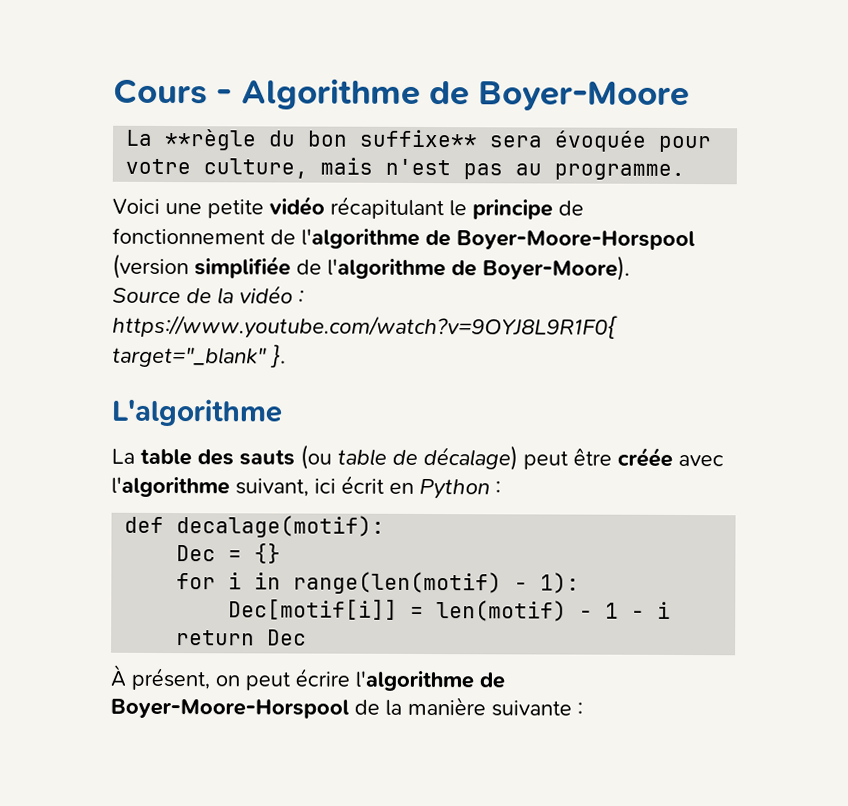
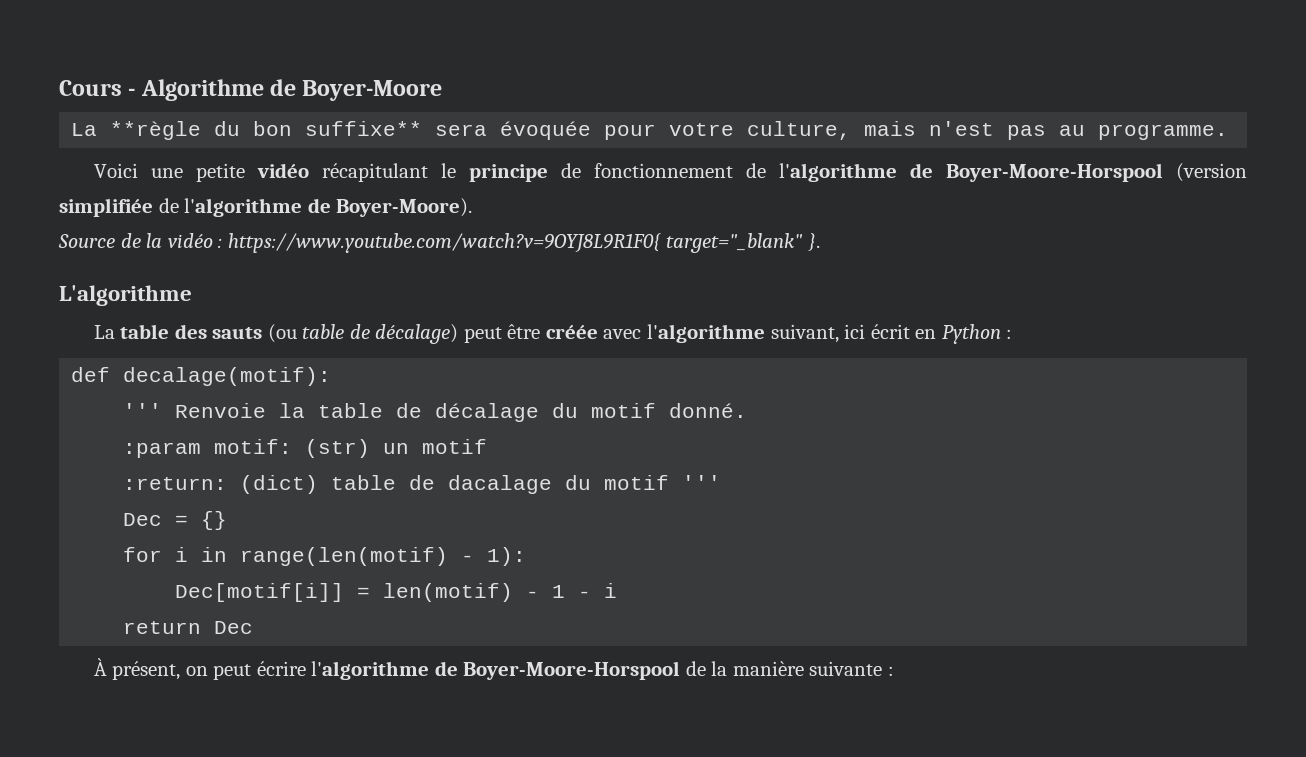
(386, 526) none -> [123,403,748,422] [123,439,488,458] [123,475,722,494] // ''' Renvoie la table de décalage du motif donné. // :param motif: (str) un motif // :return: (dict) table de dacalage du motif '''

